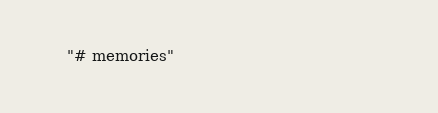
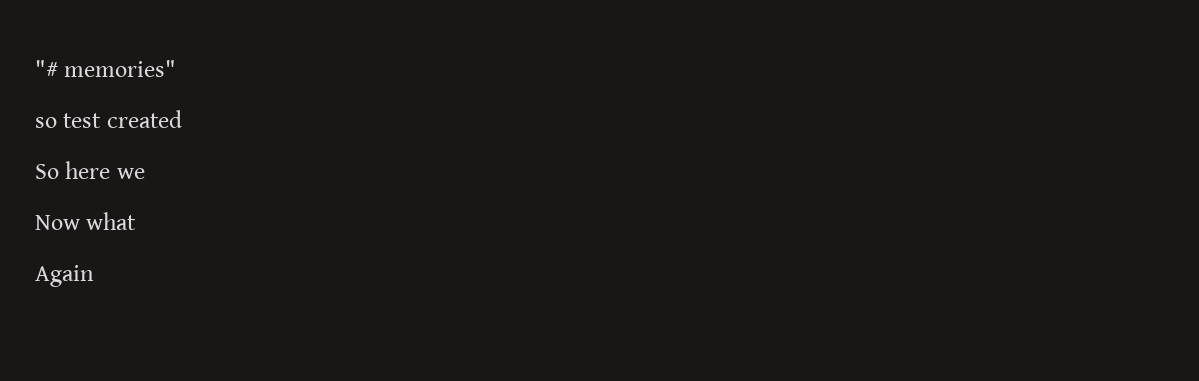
(174, 55) none -> [35,110,182,128] [35,161,145,179] [35,212,137,230] [35,265,94,287] // so test created // So here we // Now what // Again

